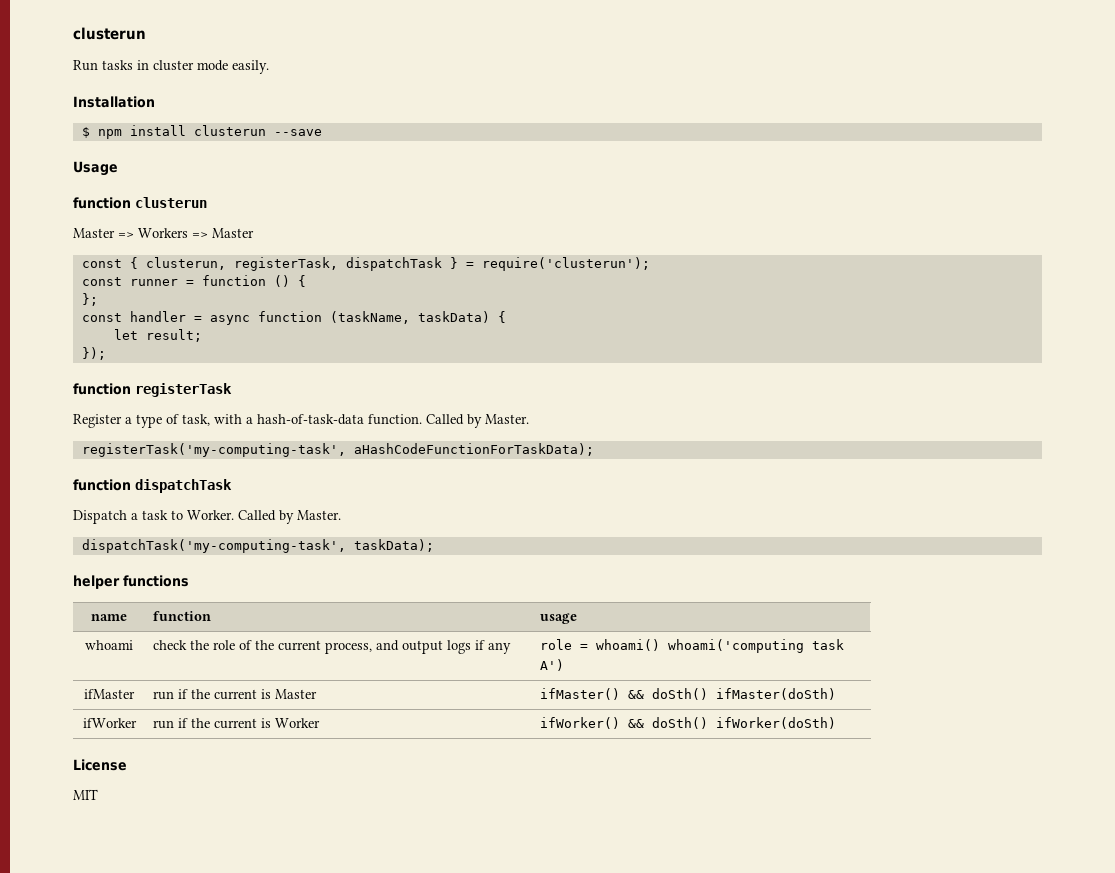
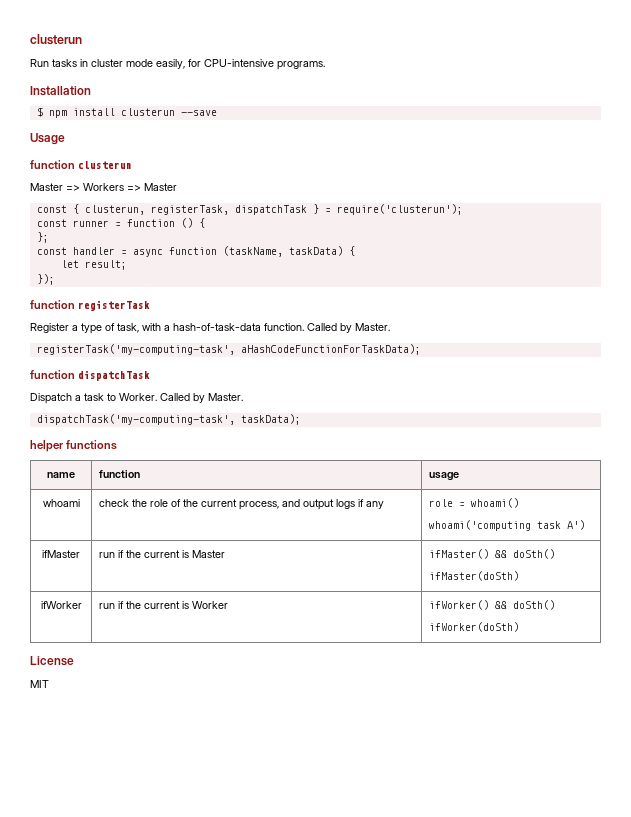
[232,60,269,74] easily. -> [156,59,325,70] easily, for CPU-intensive programs.
(660, 645) none -> (519, 503) //
(708, 694) none -> (555, 554) //
(708, 723) none -> (555, 605) //

